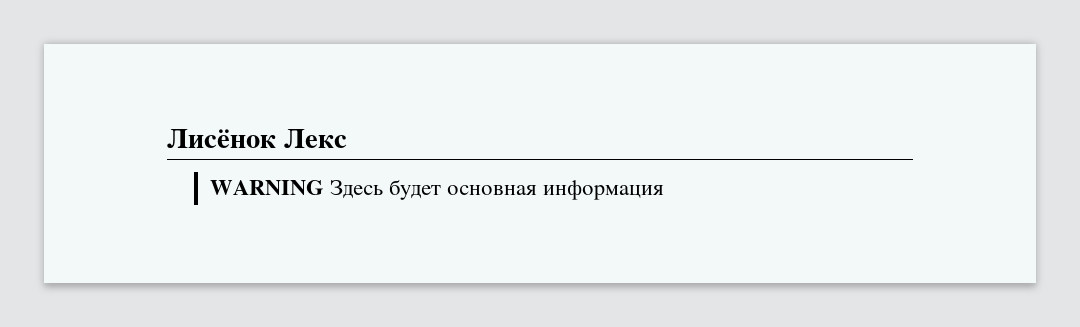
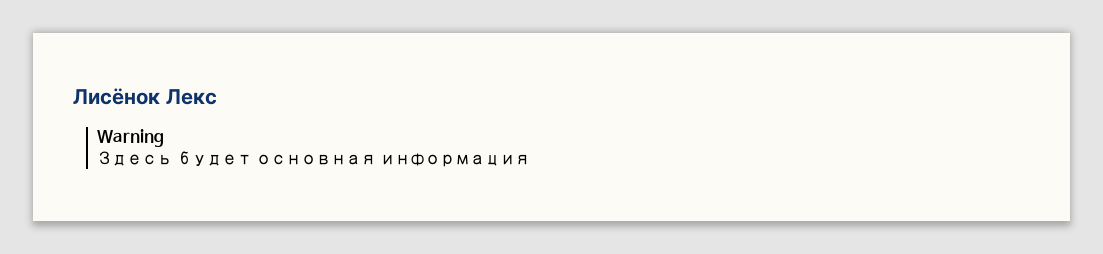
[210,180,325,195] WARNING -> [97,129,165,147] Warning //

